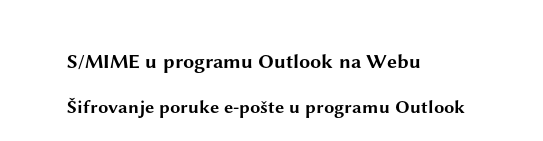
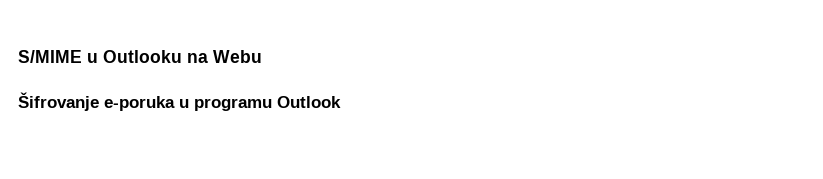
[162,54,334,73] programu Outlook -> [103,50,182,63] Outlooku
[159,100,284,118] poruke e-pošte -> [104,96,175,111] e-poruka

